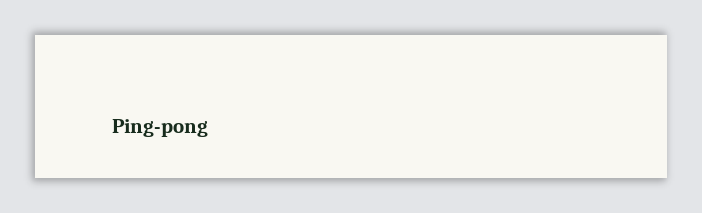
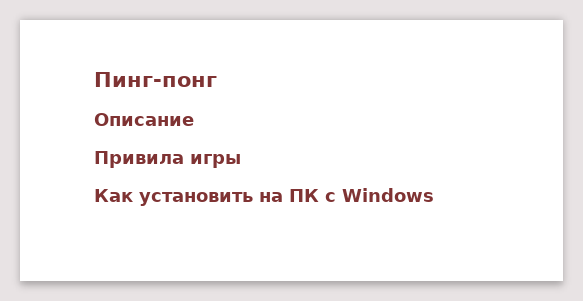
[112,119,208,137] Ping-pong -> [94,72,217,87] [94,113,194,126] [94,151,241,168] [94,188,434,206] Пинг-понг // Описание // Привила игры // Как установить на ПК c Windows

